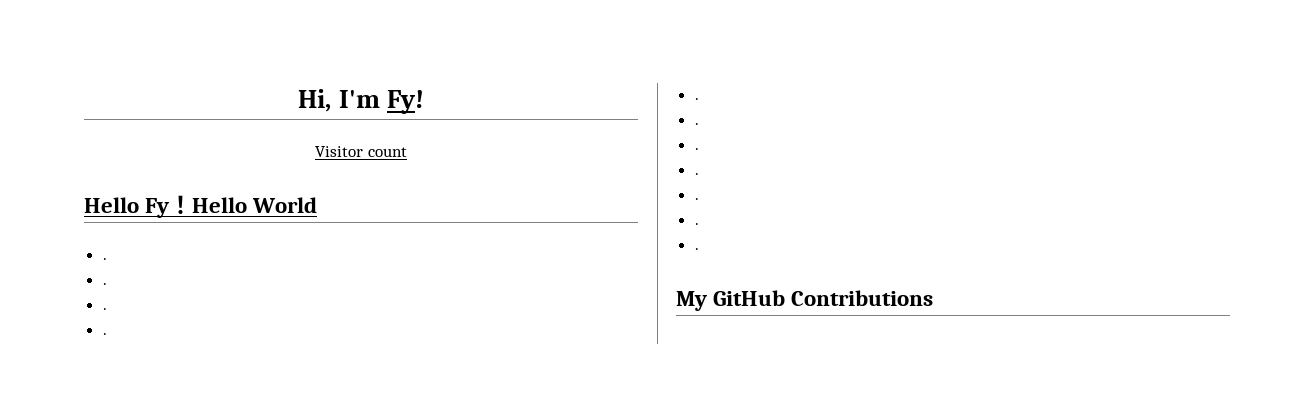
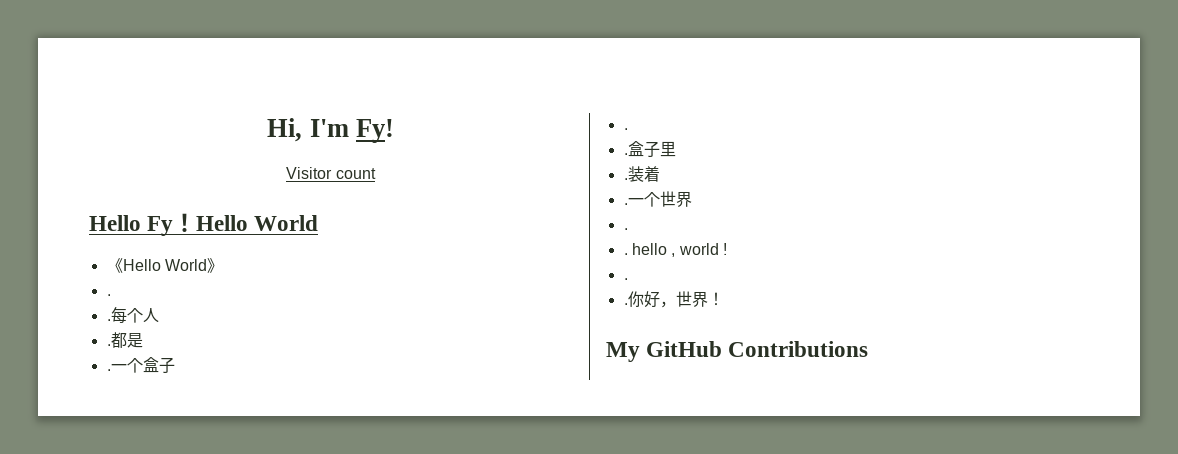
[102,258,107,260] [102,283,107,285] [102,308,107,310] [102,333,107,335] [694,98,699,100] [694,123,699,125] [694,148,699,150] [694,173,699,175] [694,198,699,200] [694,223,699,225] [694,248,699,250] . // . // . // . // . // . // . // . // . // . // . -> [106,258,223,273] [106,294,111,296] [106,307,159,323] [106,332,143,348] [106,357,175,374] [623,128,628,130] [623,141,676,158] [623,166,660,182] [623,191,692,207] [623,228,628,230] [623,243,727,257] [623,278,628,280] [623,291,724,308] 《Hello World》 // . // .每个人 // .都是 // .一个盒子 // . // .盒子里 // .装着 // .一个世界 // . // . hello , world ! // . // .你好，世界！

